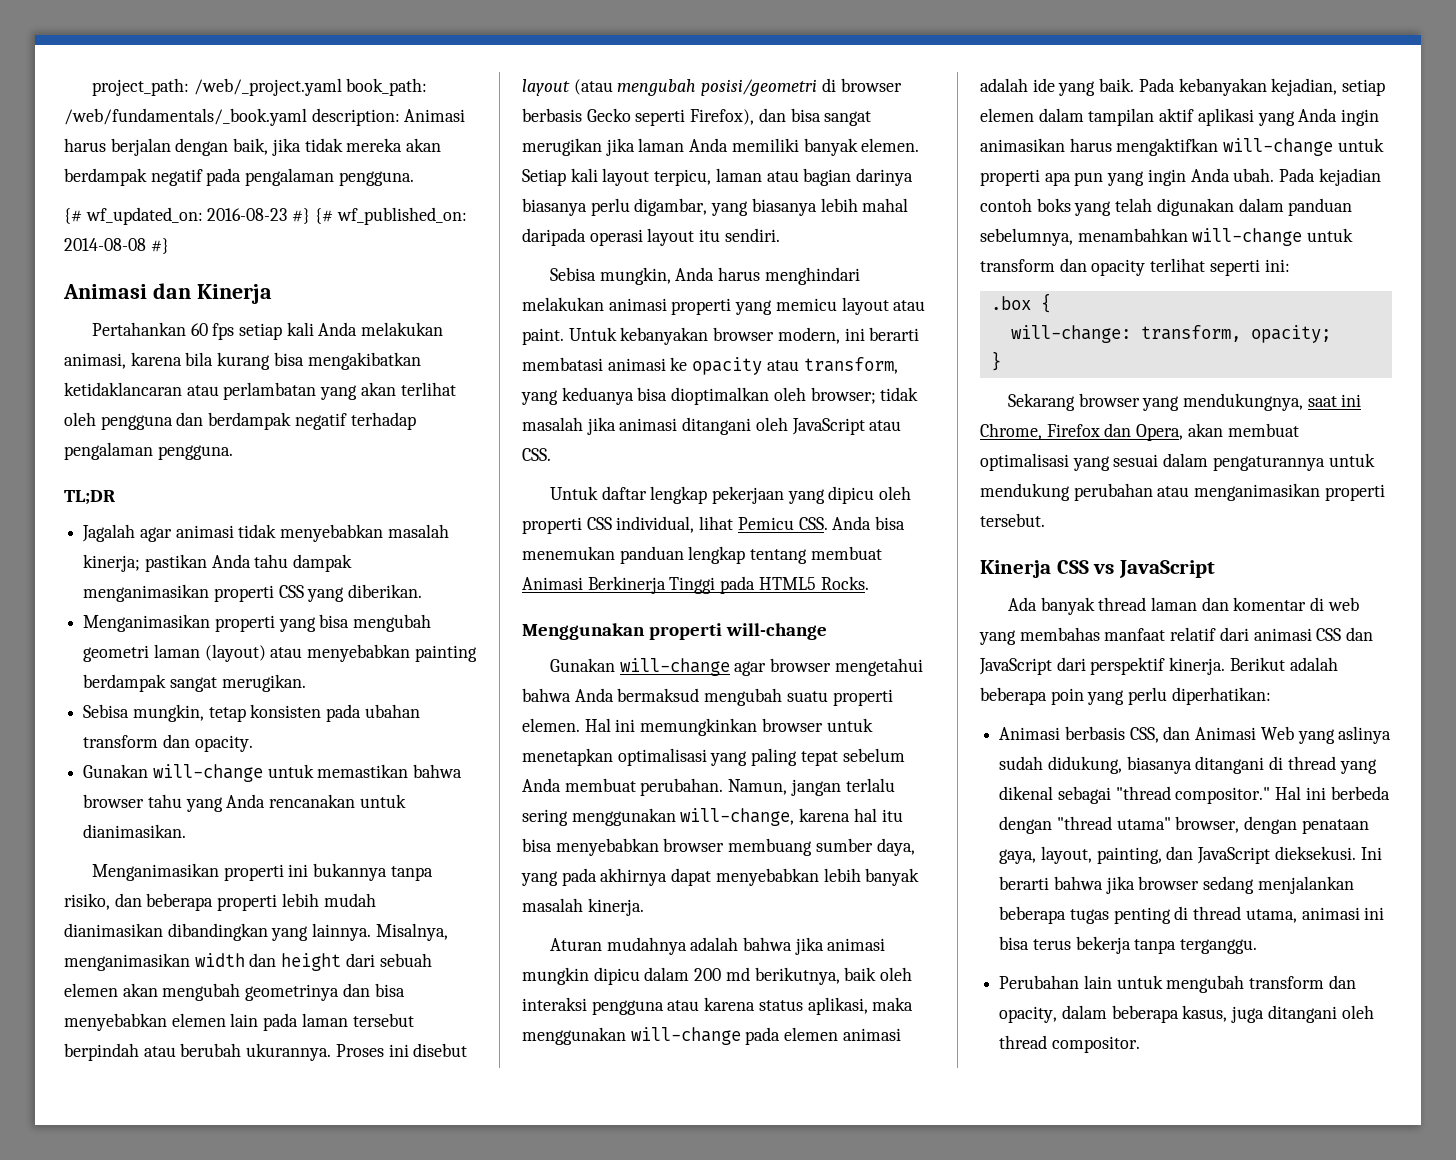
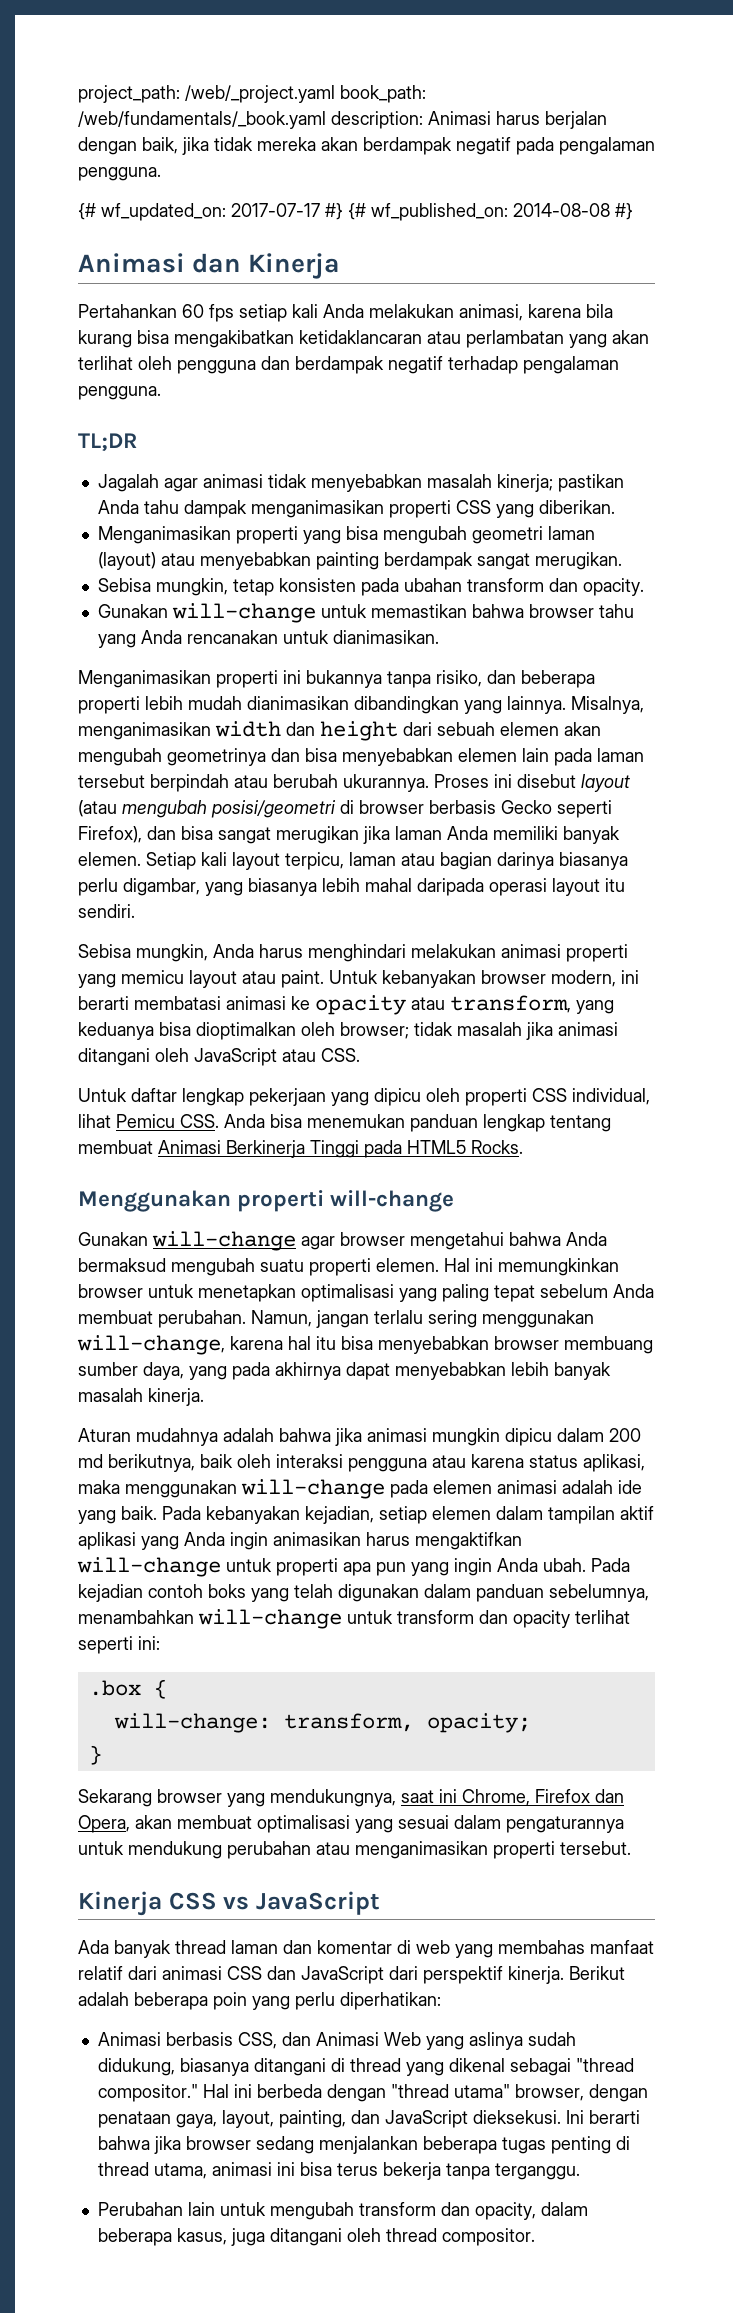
[207,208,288,221] 2016-08-23 -> [231,203,320,217] 2017-07-17

